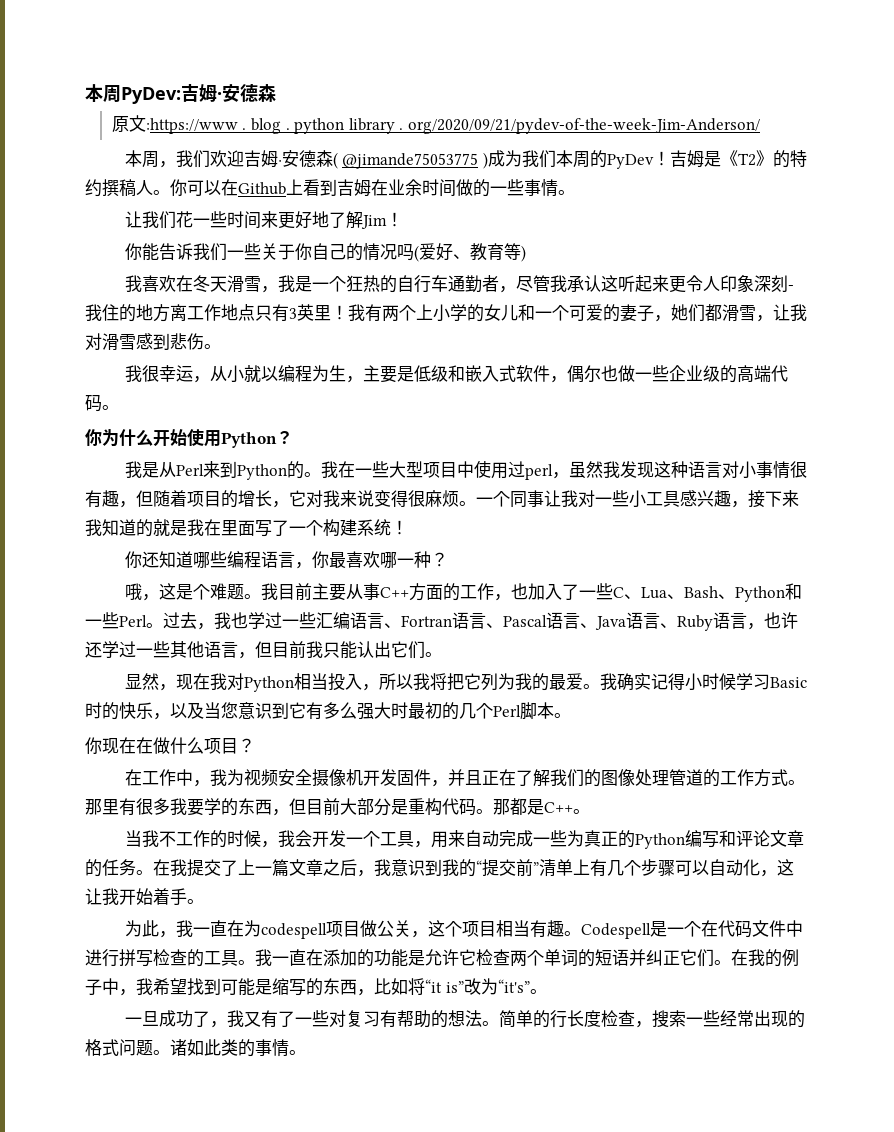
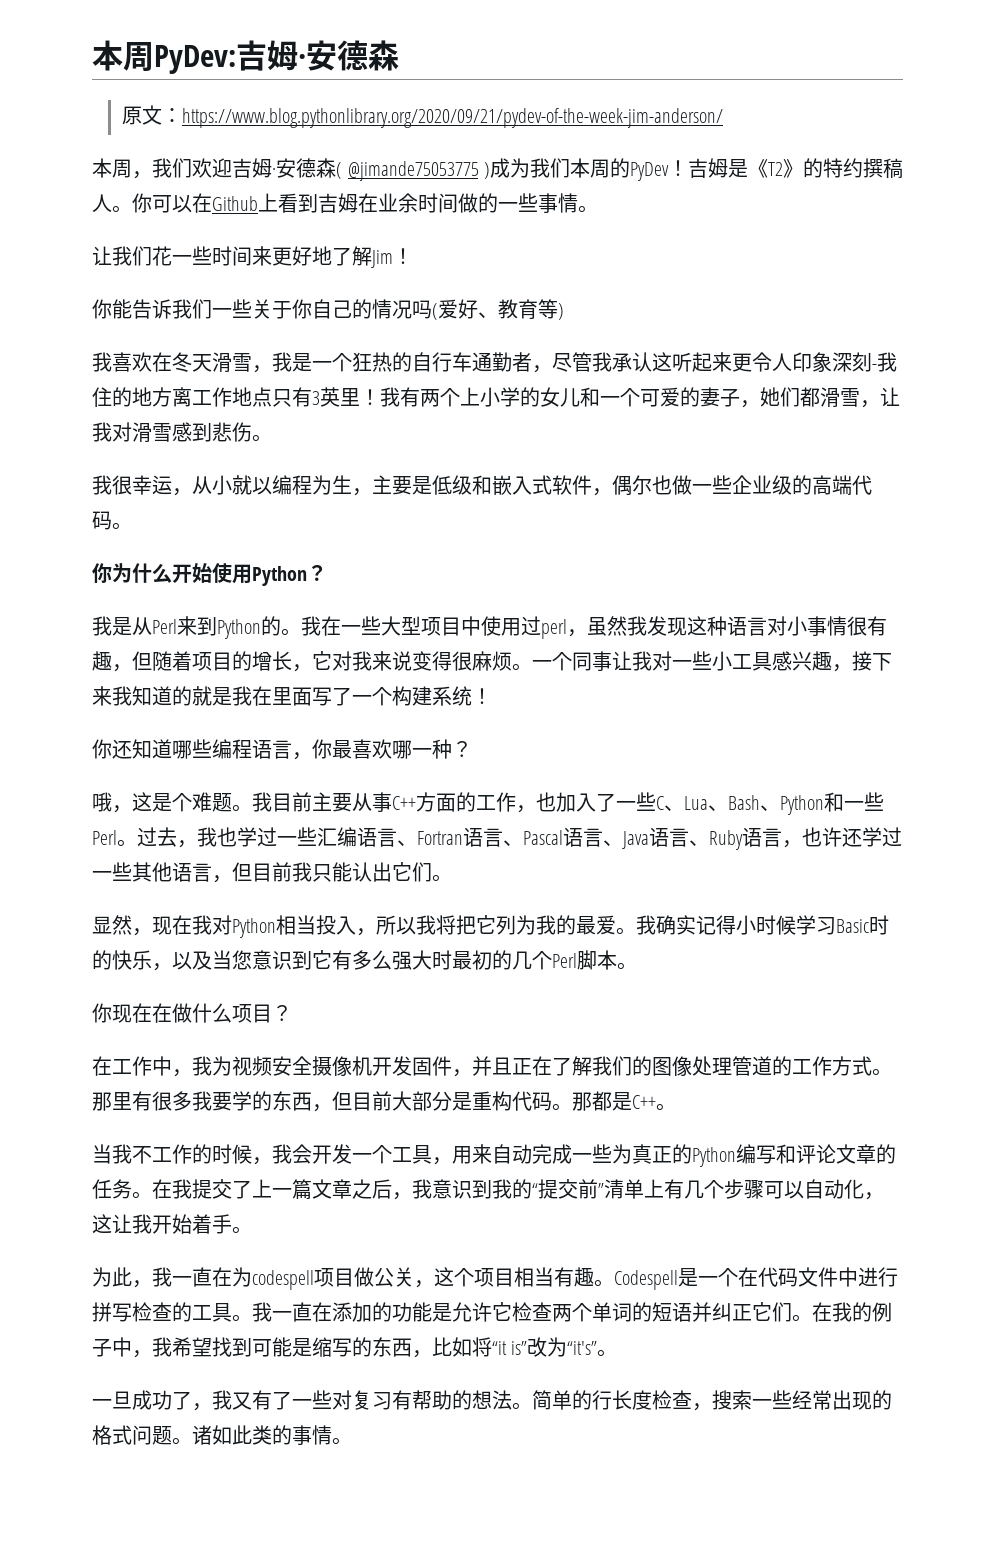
[145,118,760,134] :https://www . blog . python library . org/2020/09/21/pydev-of-the-week-Jim-Anderson/ -> [161,108,723,128] ：https://www.blog.pythonlibrary.org/2020/09/21/pydev-of-the-week-jim-anderson/

